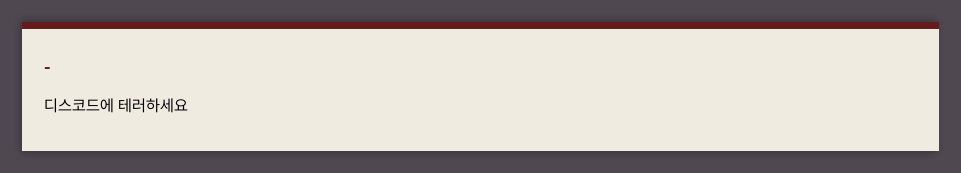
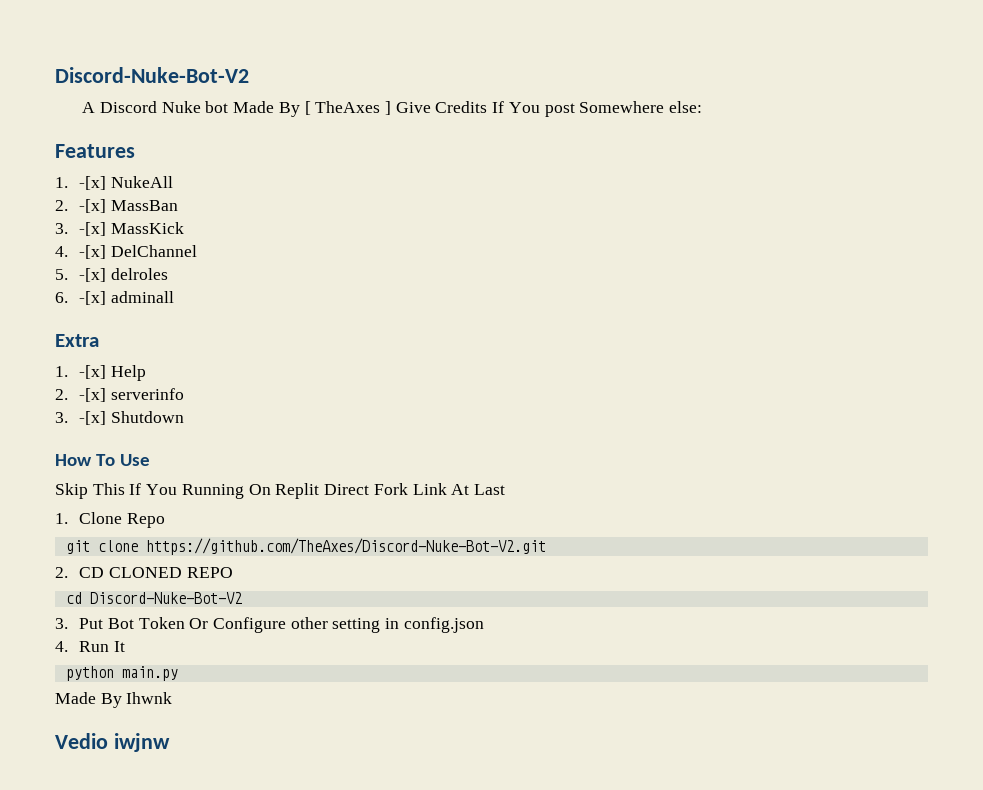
[44,67,51,73] [44,98,189,113] - // 디스코드에 테러하세요 -> [55,67,249,83] [82,101,703,117] [55,144,135,158] [55,176,173,190] [55,199,178,213] [55,222,184,236] [55,245,197,259] [55,268,168,282] [55,291,174,305] [55,334,99,347] [55,365,146,381] [55,388,184,402] [55,411,184,425] [55,454,151,466] [55,483,505,499] [55,512,165,528] [65,538,546,555] [55,567,233,578] [65,592,242,604] [55,617,484,633] [55,641,125,652] [65,666,178,681] [55,692,173,708] [55,733,170,752] Discord-Nuke-Bot-V2 // A Discord Nuke bot Made By [ TheAxes ] Give Credits If You post Somewhere else: // Features // 1. -[x] NukeAll // 2. -[x] MassBan // 3. -[x] MassKick // 4. -[x] DelChannel // 5. -[x] delroles // 6. -[x] adminall // Extra // 1. -[x] Help // 2. -[x] serverinfo // 3. -[x] Shutdown // How To Use // Skip This If You Running On Replit Direct Fork Link At Last // 1. Clone Repo // git clone https://github.com/TheAxes/Discord-Nuke-Bot-V2.git // 2. CD CLONED REPO // cd Discord-Nuke-Bot-V2 // 3. Put Bot Token Or Configure other setting in config.json // 4. Run It // python main.py // Made By Ihwnk // Vedio iwjnw

